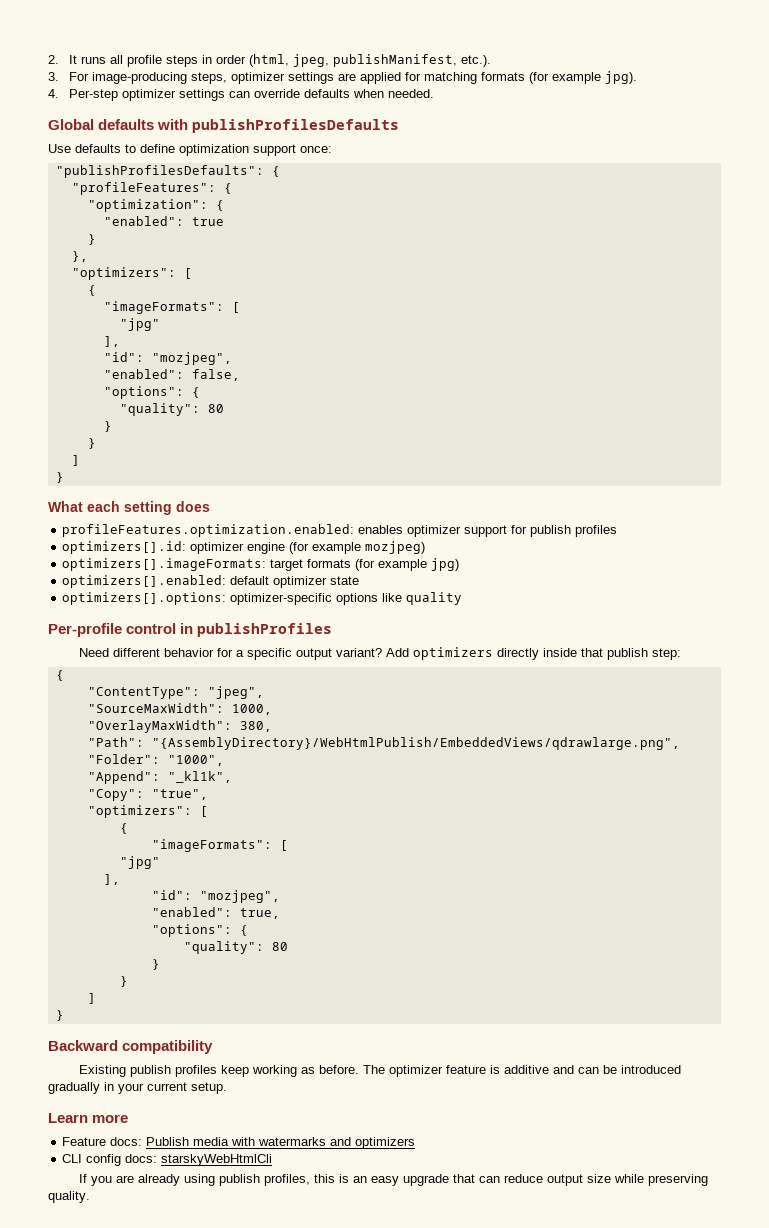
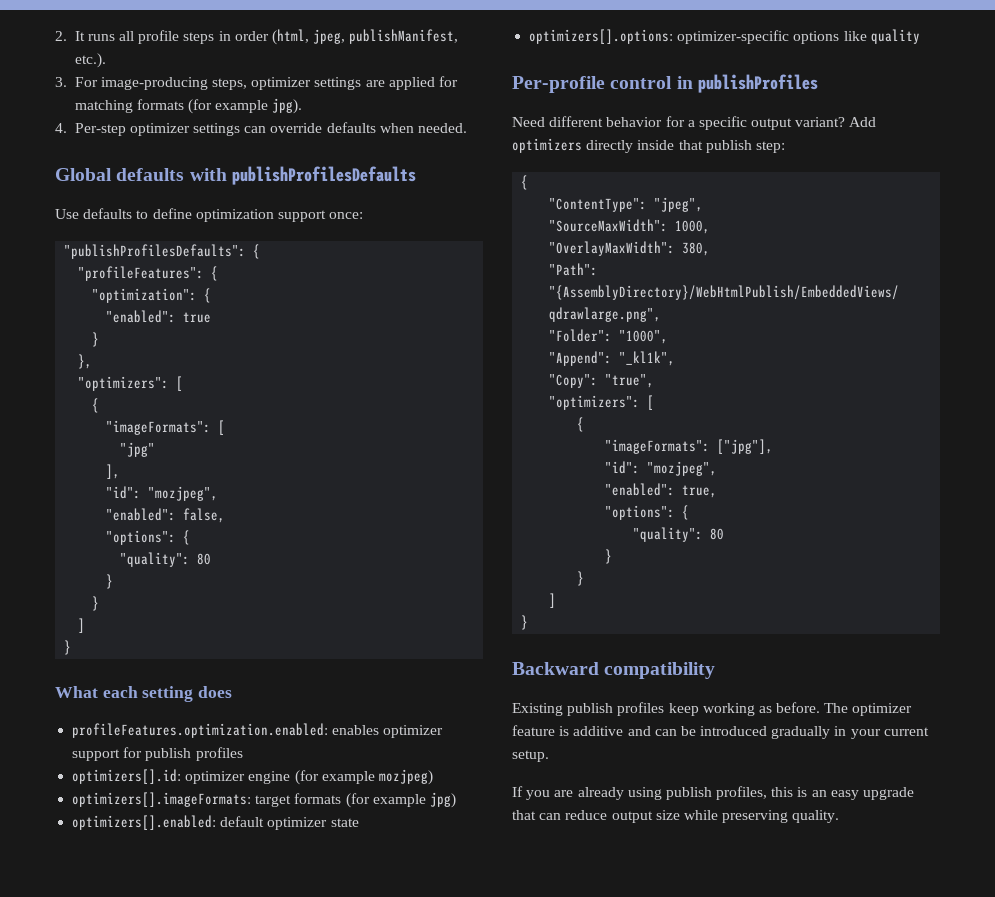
[279,840,288,851] [119,856,160,869] [103,874,120,885] [ // "jpg" // ], -> [717,439,774,454] ["jpg"],
[48,1113,129,1123] [62,1137,416,1149] [62,1154,273,1166] // Learn more // Feature docs: Publish media with watermarks and optimizers // CLI config docs: starskyWebHtmlCli -> (549, 756) none

